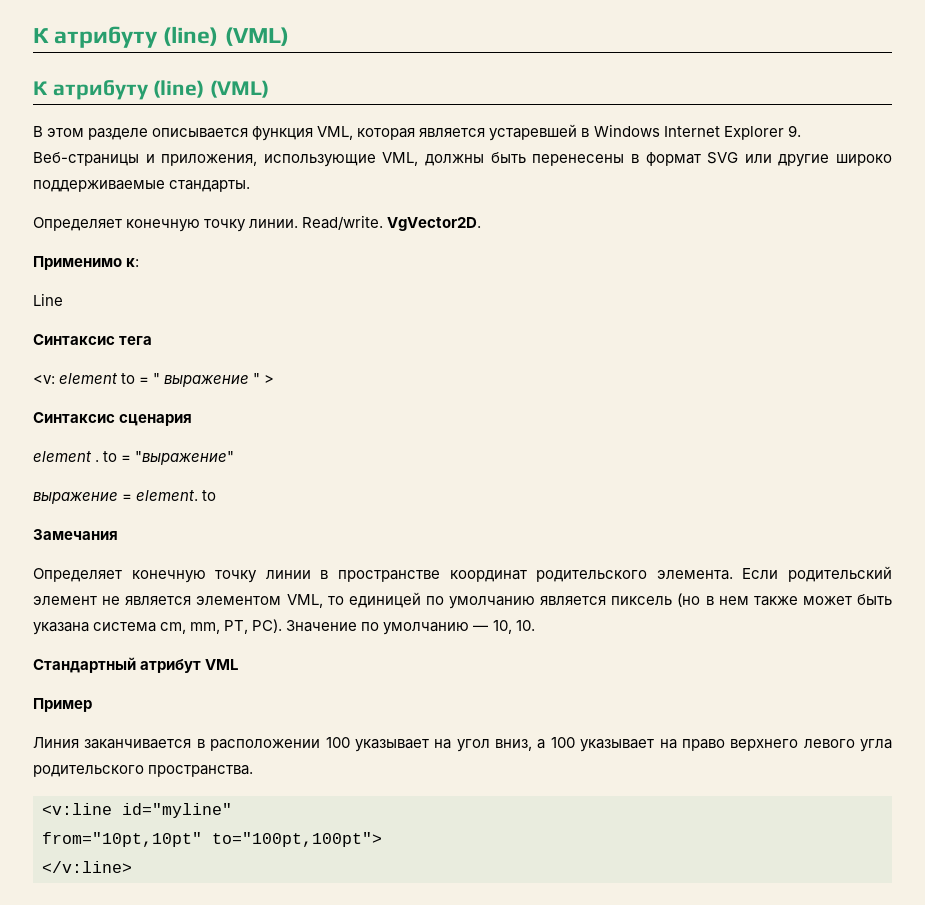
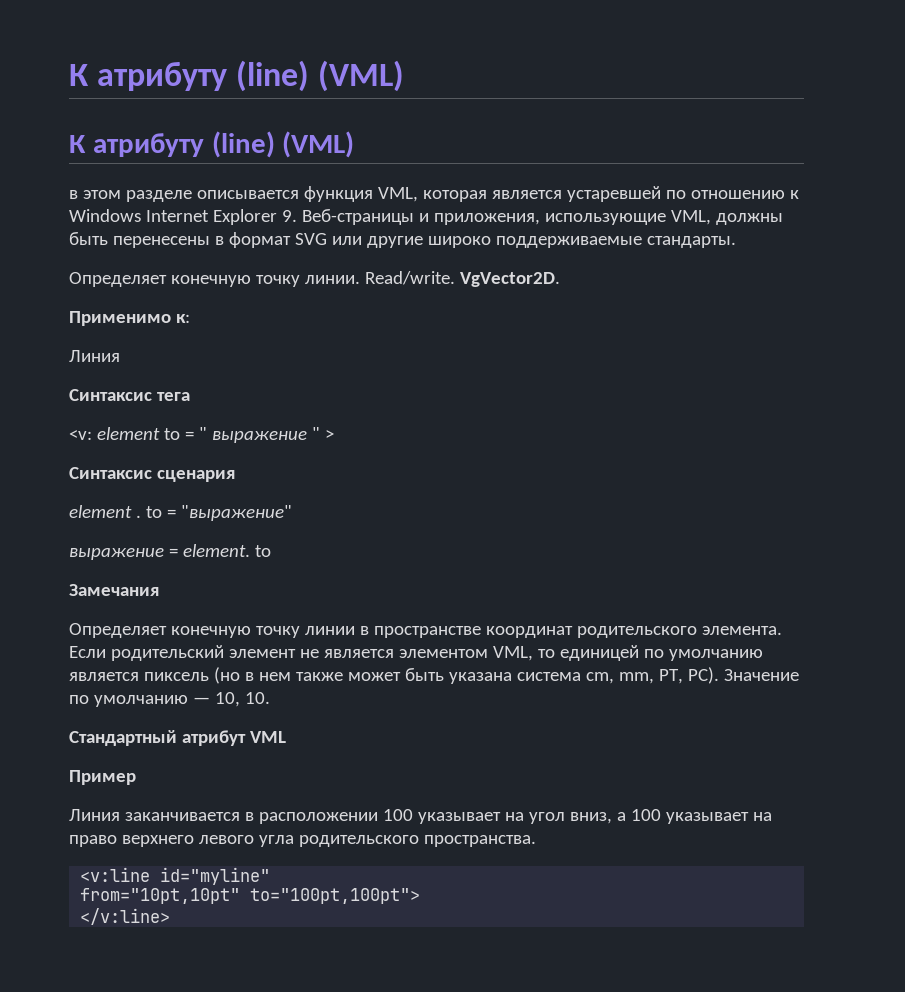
[33,126,43,137] В -> [69,190,78,199] в
[581,128,590,137] в -> [665,190,799,199] по отношению к
[33,293,63,306] Line -> [69,350,120,362] Линия

